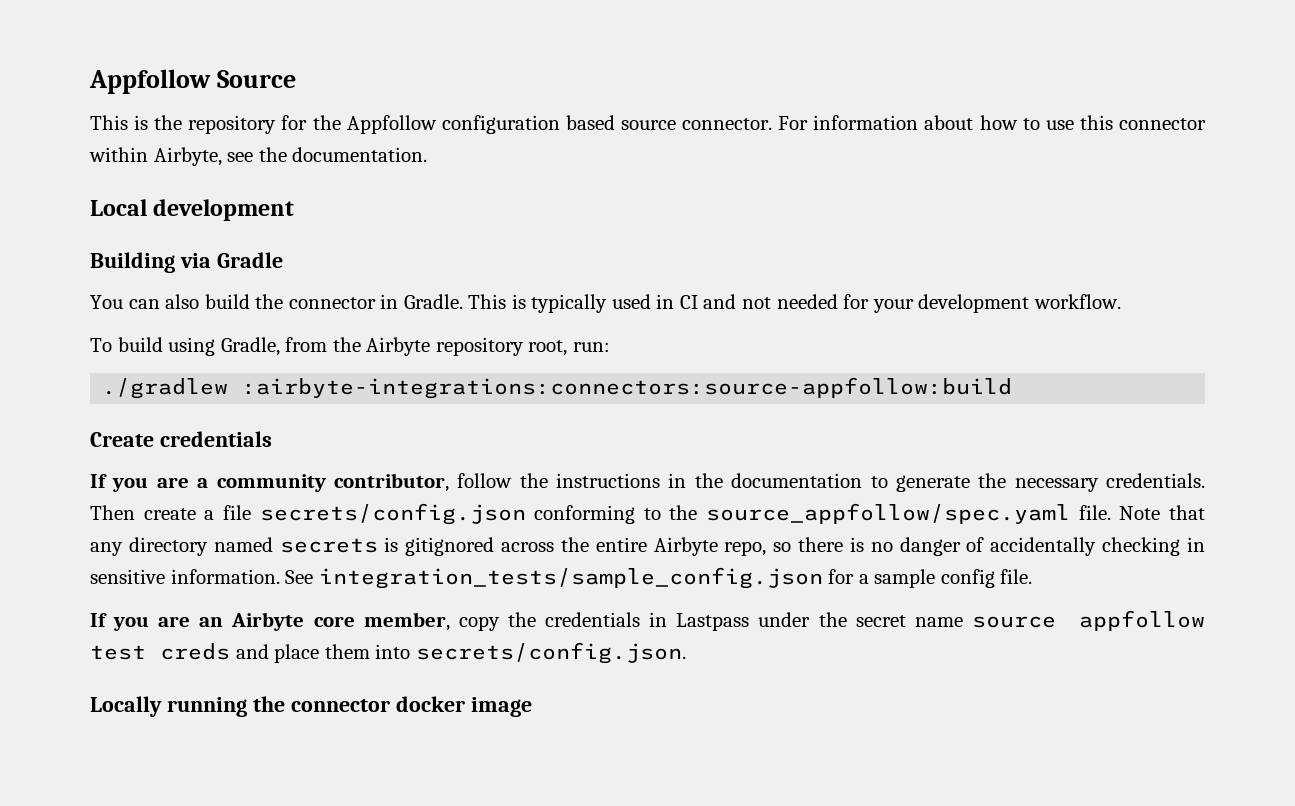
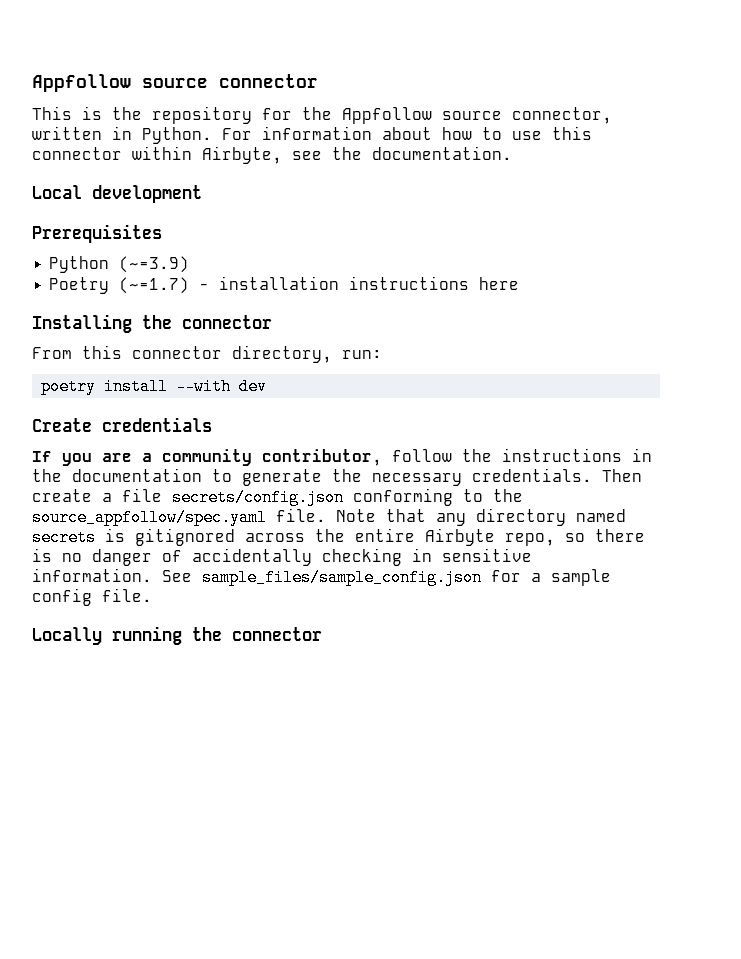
[89,69,297,94] Appfollow Source -> [32,74,318,92] Appfollow source connector
[441,115,773,134] configuration based source connector. -> [442,107,612,124] [32,126,212,144] source connector, written in Python.
[90,252,283,273] [90,294,1121,313] [90,337,610,356] [102,377,1013,399] Building via Gradle // You can also build the connector in Gradle. This is typically used in CI and not needed for your development workflow. // To build using Gradle, from the Airbyte repository root, run: // ./gradlew :airbyte-integrations:connectors:source-appfollow:build -> [32,224,162,243] [49,256,190,273] [49,276,520,294] [32,314,272,333] [32,345,382,363] [41,378,268,395] Prerequisites // Python (~=3.9) // Poetry (~=1.7) - installation instructions here // Installing the connector // From this connector directory, run: // poetry install --with dev
[318,567,823,589] integration_tests/sample_config.json -> [202,569,482,586] sample_files/sample_config.json
[90,610,1205,631] [90,642,686,664] // If you are an Airbyte core member, copy the credentials in Lastpass under the secret name source appfollow test creds and place them into secrets/config.json. -> (152, 595) none
[395,696,532,717] docker image -> (322, 634) none

